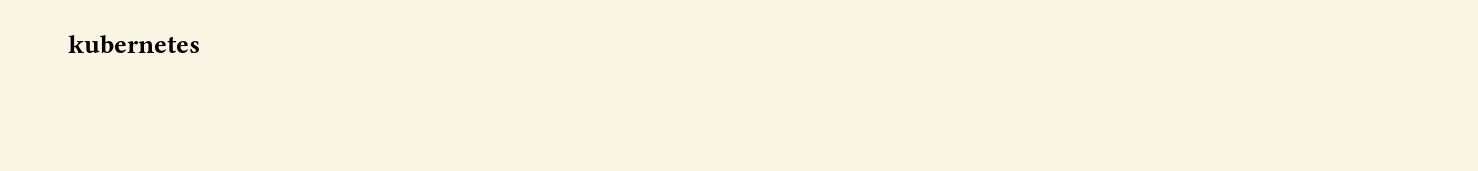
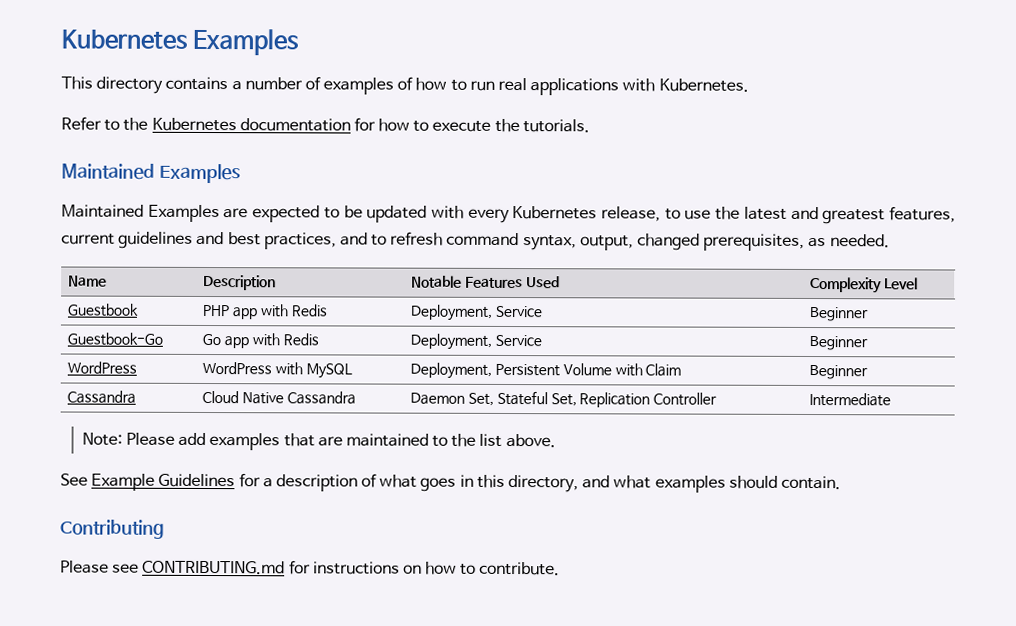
[68,35,200,54] kubernetes -> [61,28,300,56] [61,76,749,96] [61,116,590,133] [61,163,241,184] [61,204,957,225] [61,231,890,251] [68,275,108,287] [203,274,277,291] [411,275,560,289] [810,277,919,294] [67,303,140,317] [202,304,328,320] [410,304,544,321] [809,307,870,322] [67,332,164,346] [202,333,319,349] [410,333,543,350] [809,336,869,351] [67,361,138,374] [202,361,353,379] [410,362,682,379] [809,365,869,380] [67,390,137,404] [202,390,356,405] [410,390,718,408] [809,393,892,407] [81,432,556,451] [60,473,841,493] [60,519,165,539] [60,560,561,576] Kubernetes Examples // This directory contains a number of examples of how to run real applications with Kubernetes. // Refer to the Kubernetes documentation for how to execute the tutorials. // Maintained Examples // Maintained Examples are expected to be updated with every Kubernetes release, to use the latest and greatest features, current guidelines and best practices, and to refresh command syntax, output, changed prerequisites, as needed. // Name | Description | Notable Features Used | Complexity Level // Guestbook | PHP app with Redis | Deployment, Service | Beginner // Guestbook-Go | Go app with Redis | Deployment, Service | Beginner // WordPress | WordPress with MySQL | Deployment, Persistent Volume with Claim | Beginner // Cassandra | Cloud Native Cassandra | Daemon Set, Stateful Set, Replication Controller | Intermediate // Note: Please add examples that are maintained to the list above. // See Example Guidelines for a description of what goes in this directory, and what examples should contain. // Contributing // Please see CONTRIBUTING.md for instructions on how to contribute.

